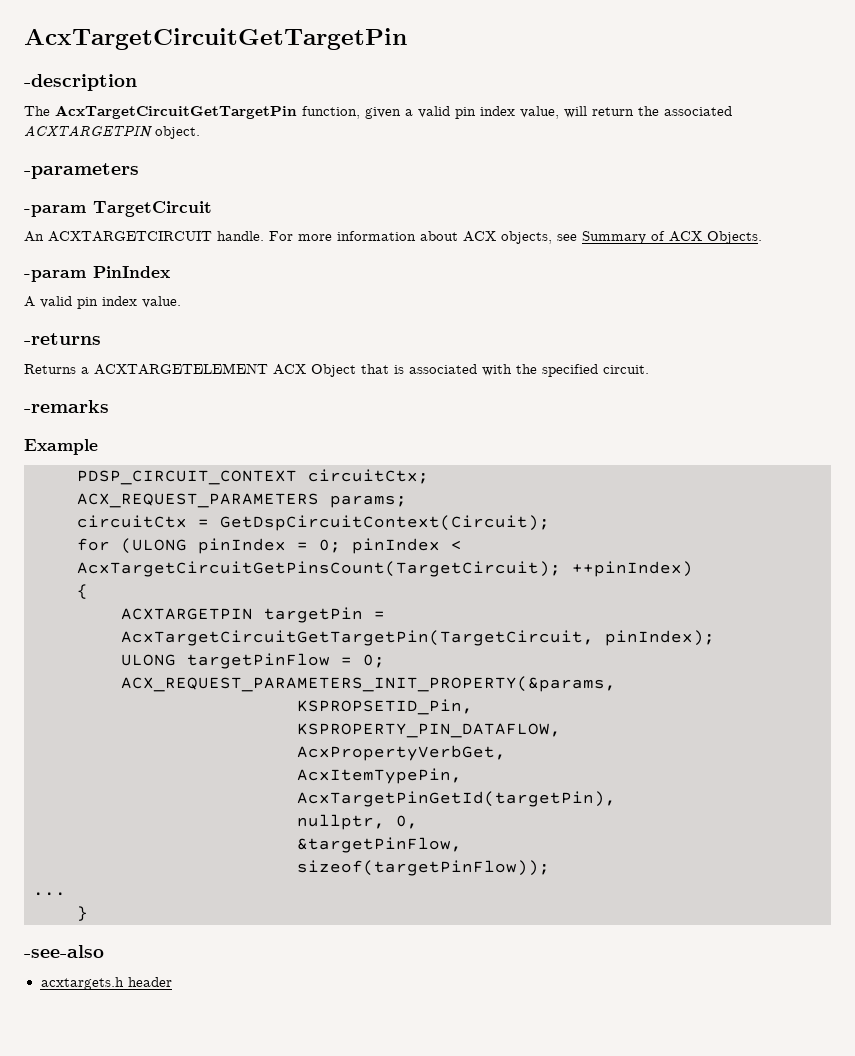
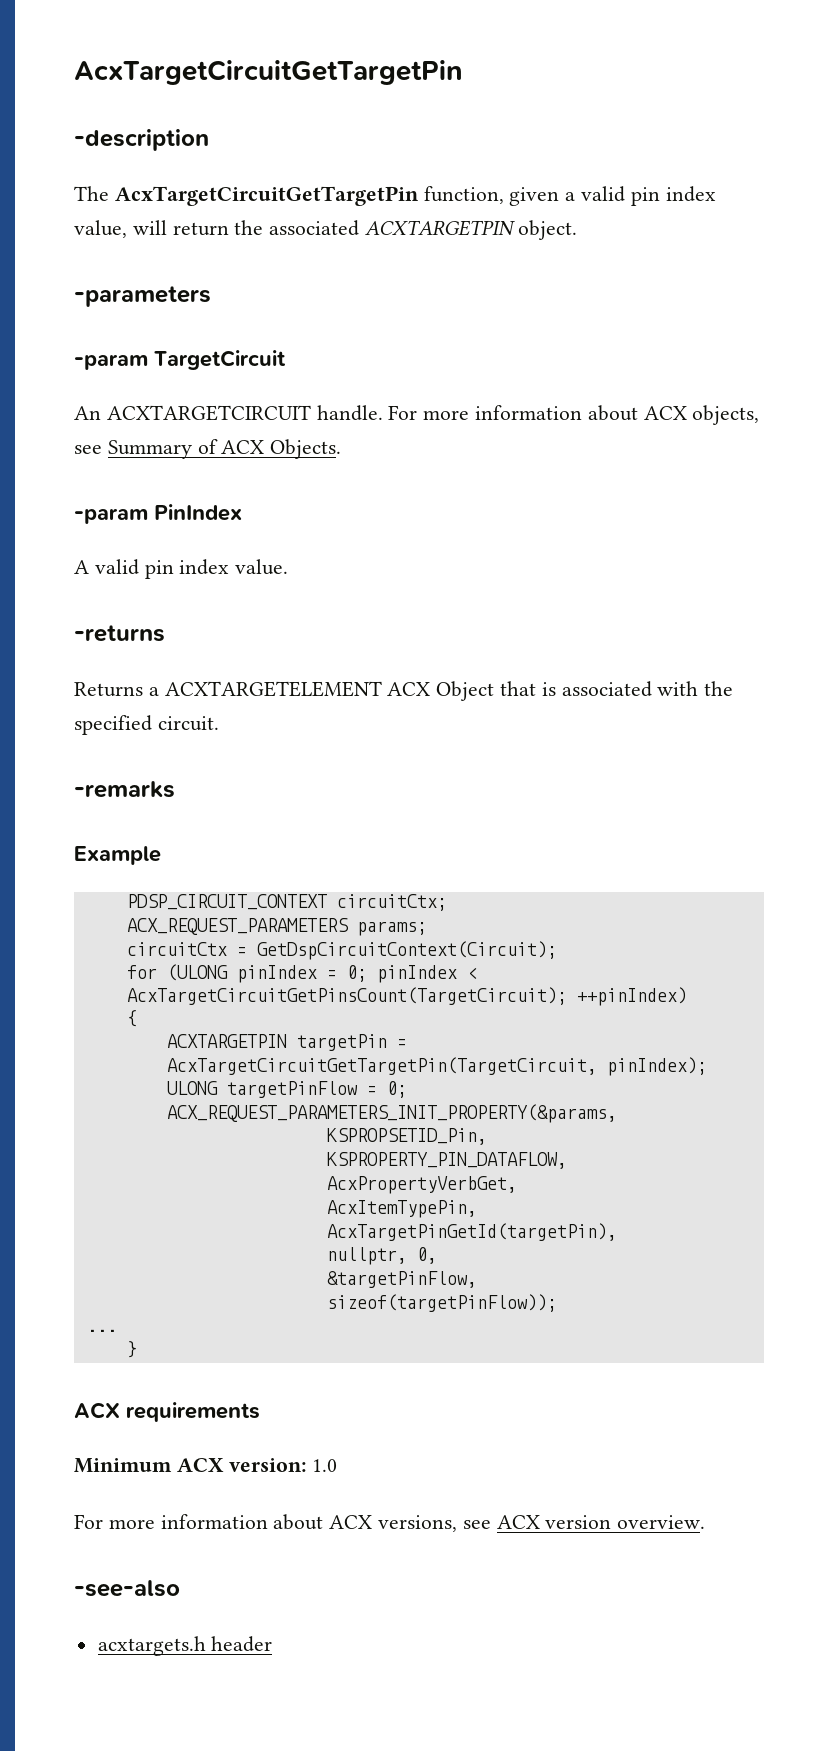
(88, 913) none -> [74,1402,260,1422] [74,1458,338,1473] [74,1514,706,1532] // ACX requirements // Minimum ACX version: 1.0 // For more information about ACX versions, see ACX version overview.

